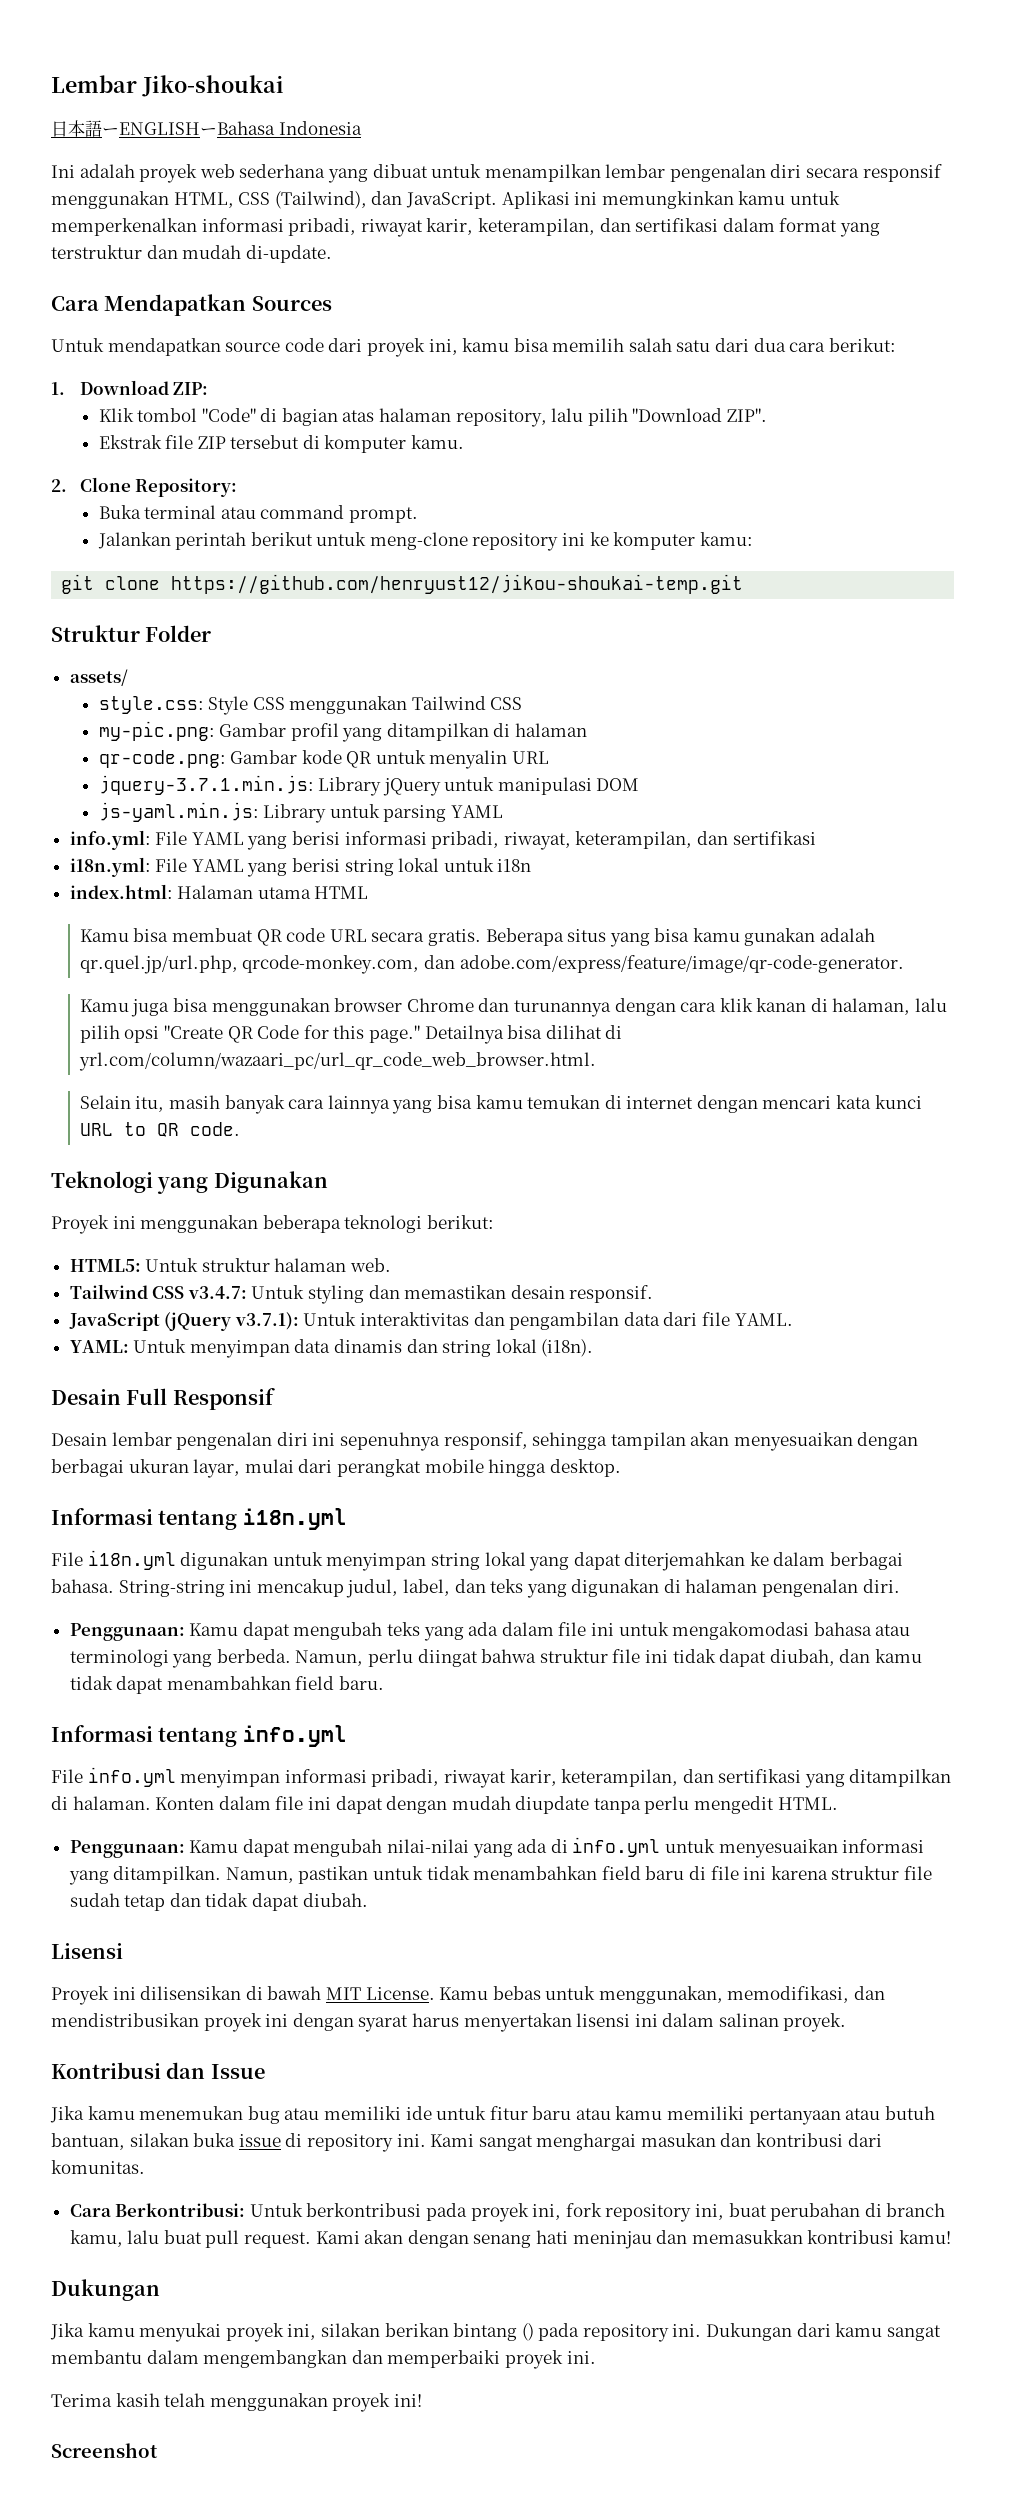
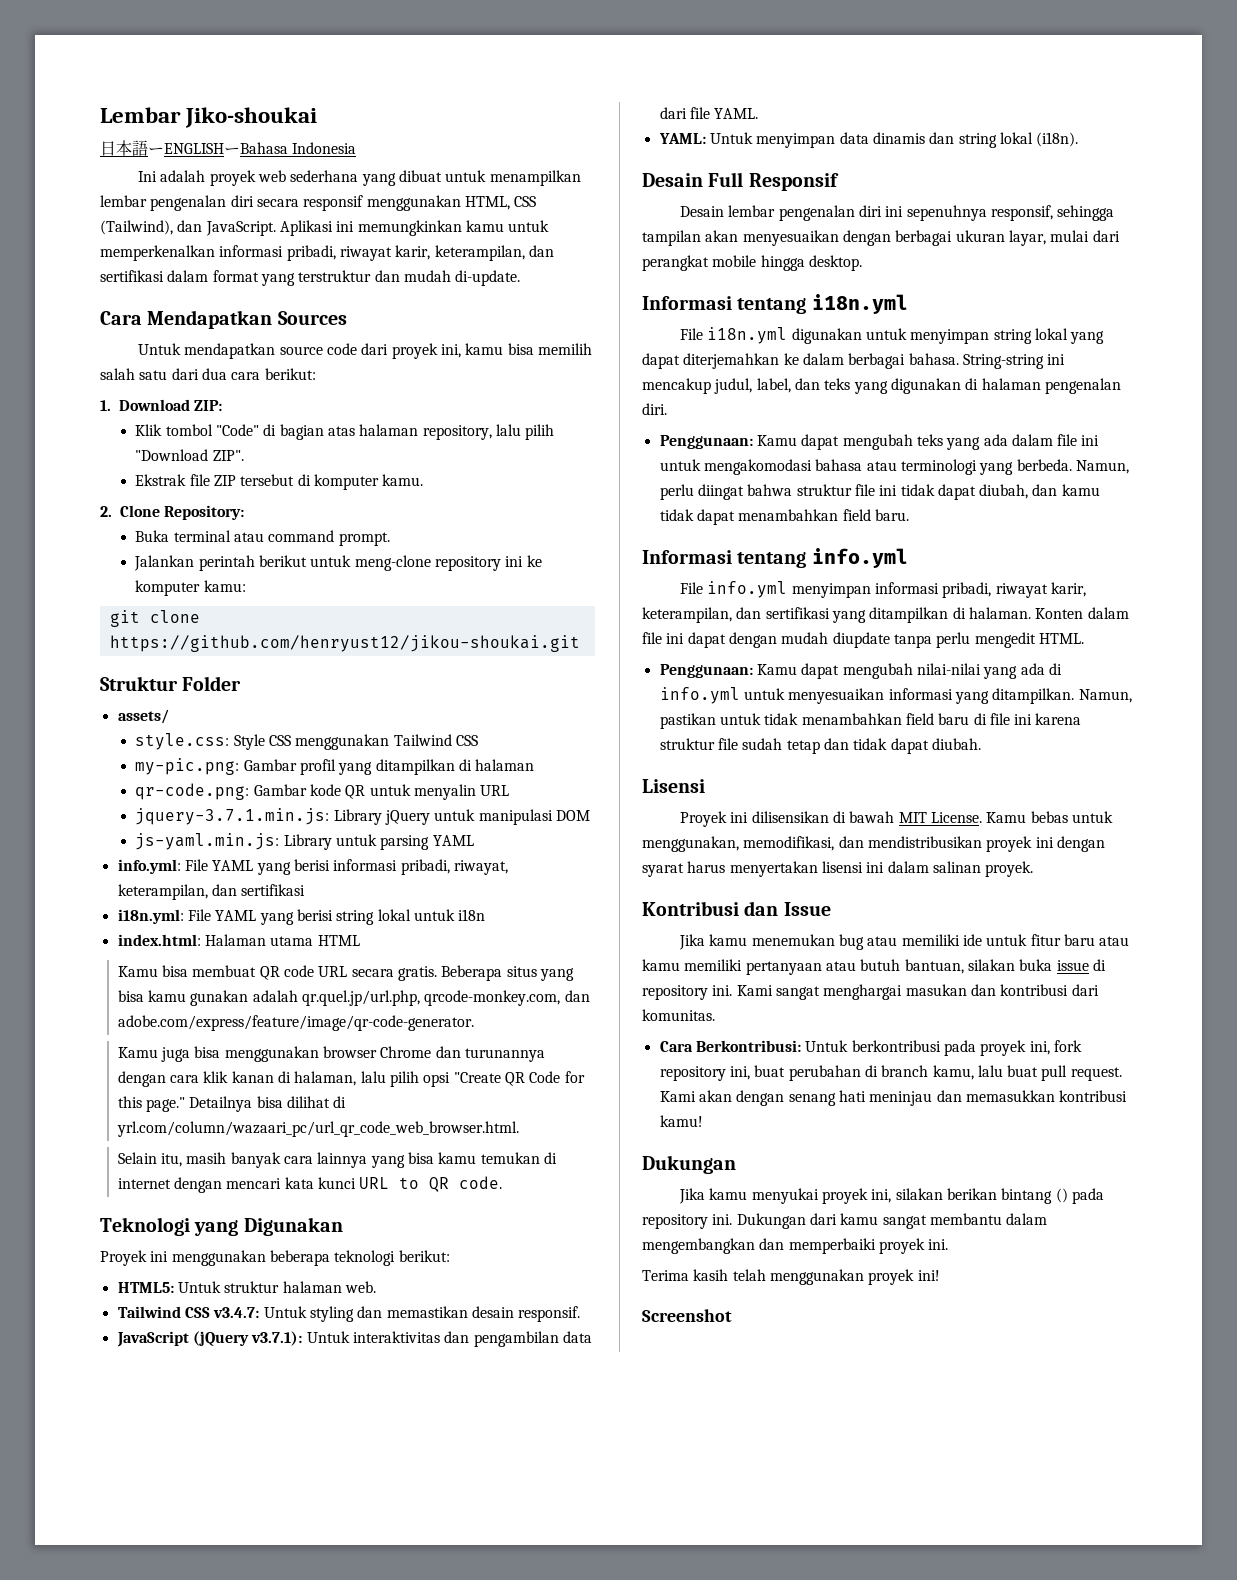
[171,574,744,594] https://github.com/henryust12/jikou-shoukai-temp.git -> [109,635,580,652] https://github.com/henryust12/jikou-shoukai.git

